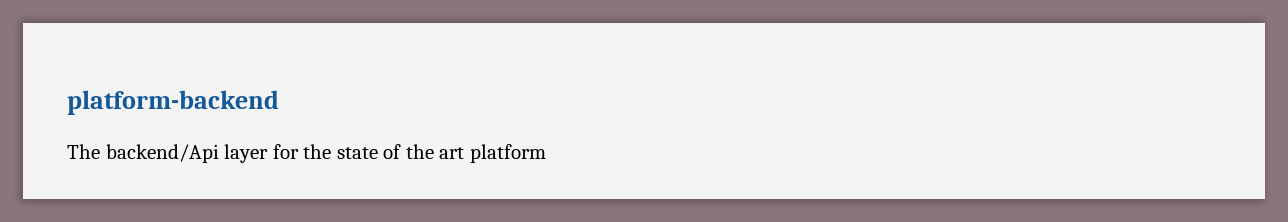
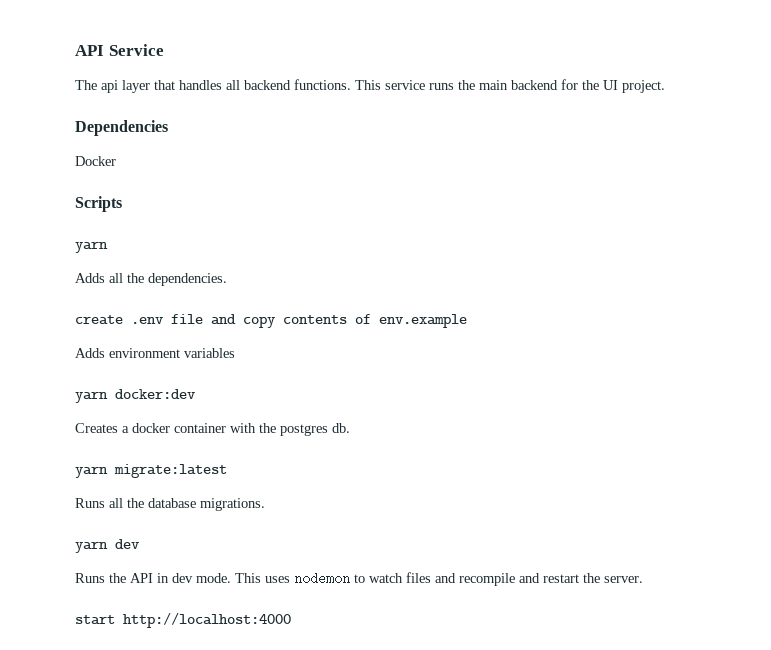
[67,90,279,115] platform-backend -> [75,44,164,56] API Service
[105,144,546,163] backend/Api layer for the state of the art platform -> [101,79,665,93] [75,120,168,136] [75,156,116,166] [75,196,122,212] [75,241,108,253] [75,273,227,286] [75,314,467,328] [75,348,235,358] [75,389,195,403] [75,423,350,436] [75,464,227,478] [75,498,265,511] [75,539,139,553] [75,572,643,586] [75,612,291,628] api layer that handles all backend functions. This service runs the main backend for the UI project. // Dependencies // Docker // Scripts // yarn // Adds all the dependencies. // create .env file and copy contents of env.example // Adds environment variables // yarn docker:dev // Creates a docker container with the postgres db. // yarn migrate:latest // Runs all the database migrations. // yarn dev // Runs the API in dev mode. This uses nodemon to watch files and recompile and restart the server. // start http://localhost:4000

